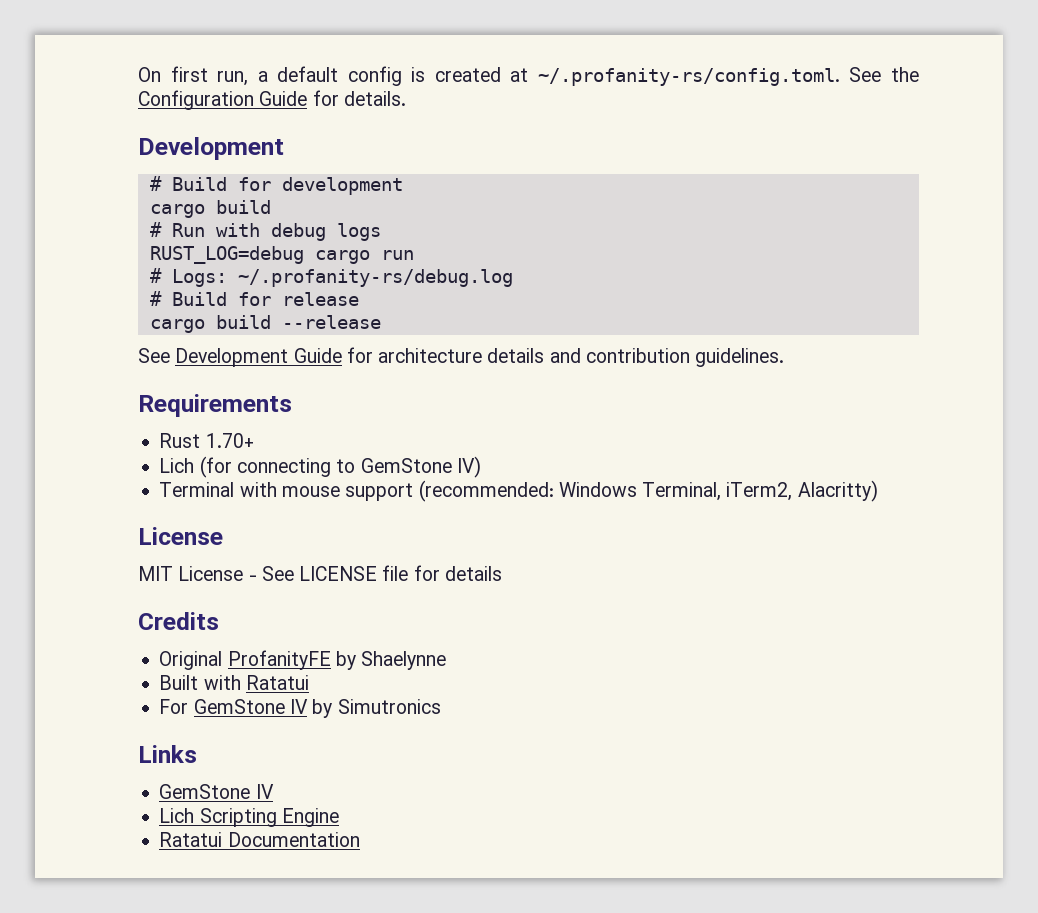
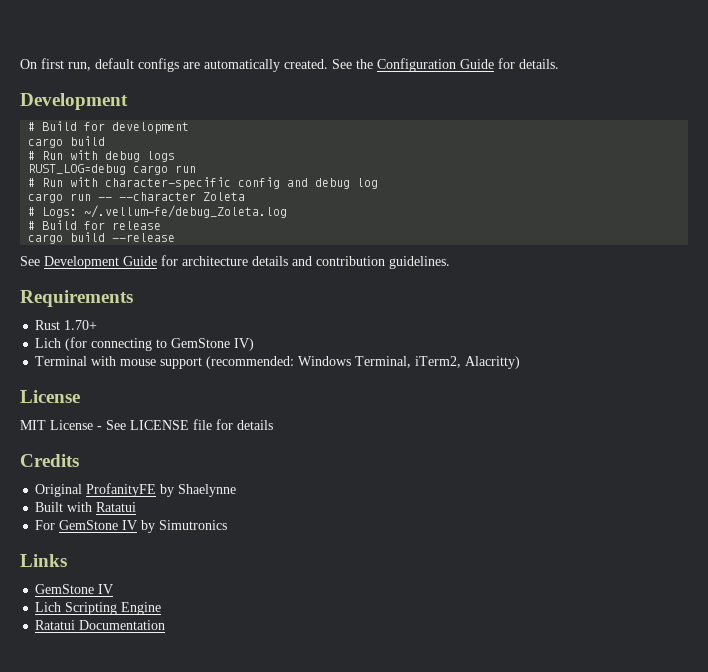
[257,66,840,86] a default config is created at ~/.profanity-rs/config.toml. -> [95,58,328,72] default configs are automatically created.
(414, 255) none -> [28,177,379,190] [28,192,246,203] // # Run with character-specific config and debug log // cargo run -- --character Zoleta
[237,269,513,287] ~/.profanity-rs/debug.log -> [84,205,288,218] ~/.vellum-fe/debug_Zoleta.log

